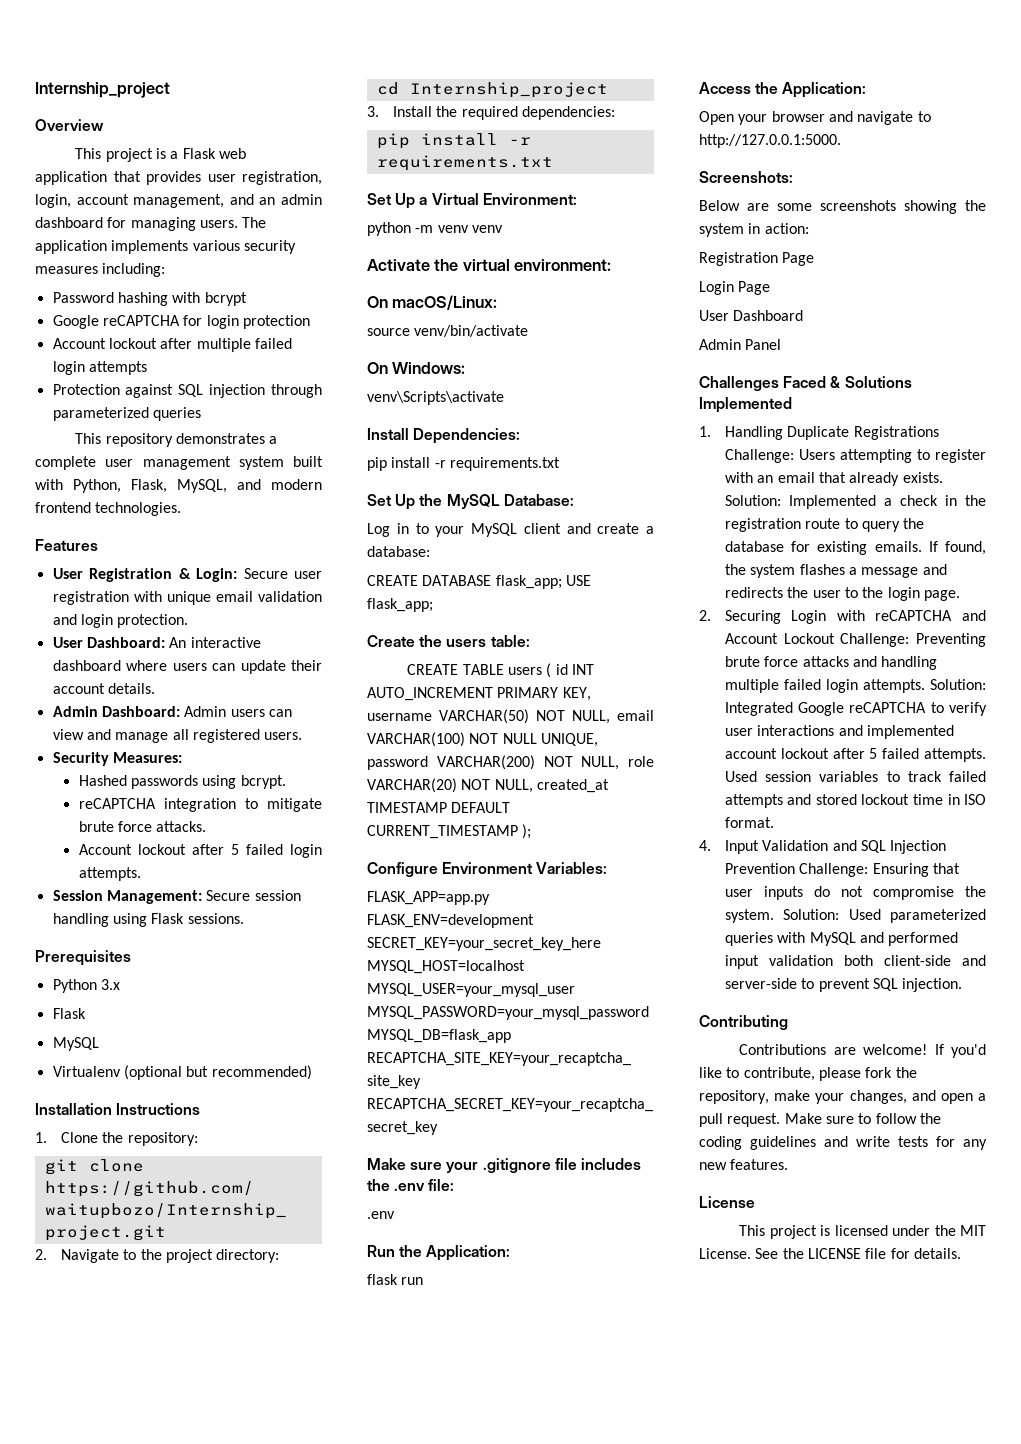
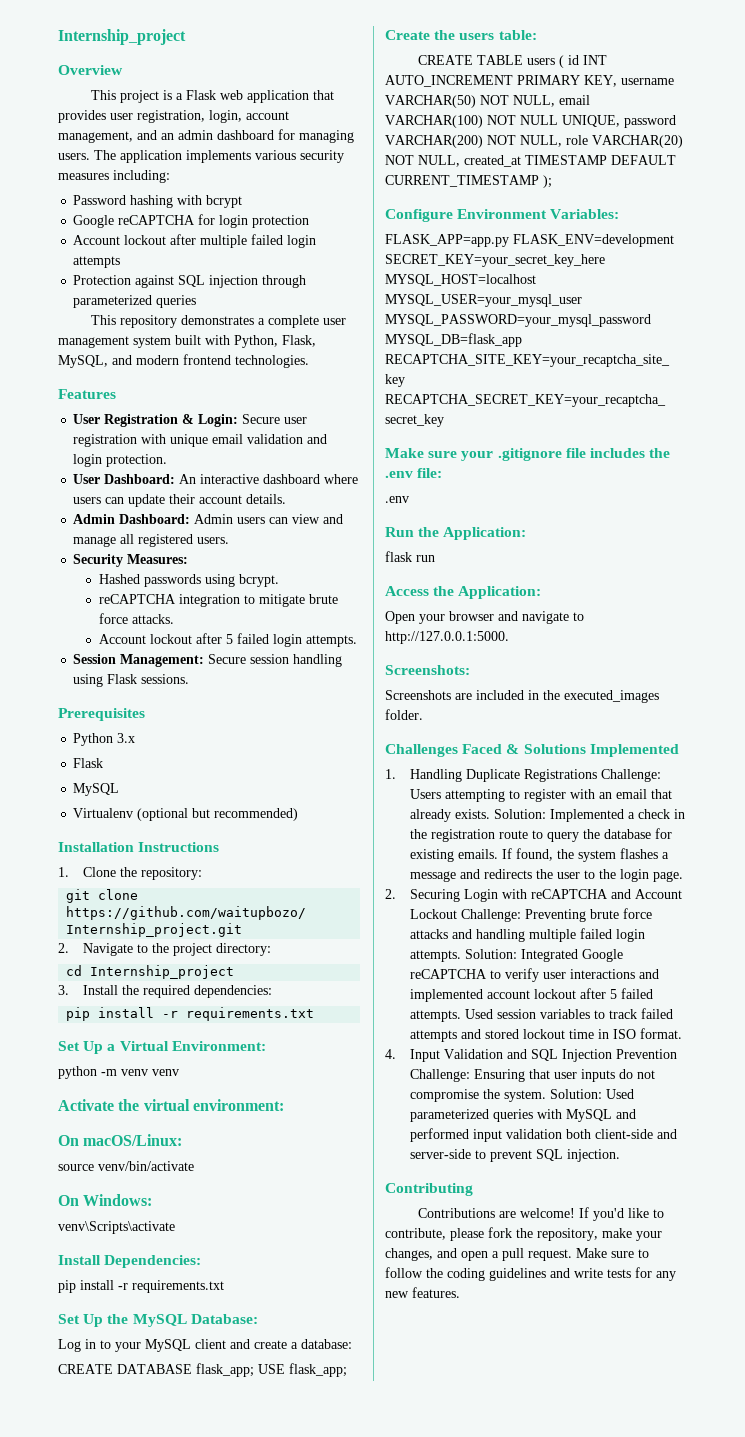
[699,200,986,214] [699,223,809,237] [699,252,815,266] [699,281,771,295] [699,310,804,321] [699,339,782,350] Below are some screenshots showing the system in action: // Registration Page // Login Page // User Dashboard // Admin Panel -> [385,690,659,703] [385,709,423,720] Screenshots are included in the executed_images folder.
[699,1196,755,1208] [739,1225,986,1239] [699,1248,961,1259] // License // This project is licensed under the MIT License. See the LICENSE file for details. -> (460, 1292) none

